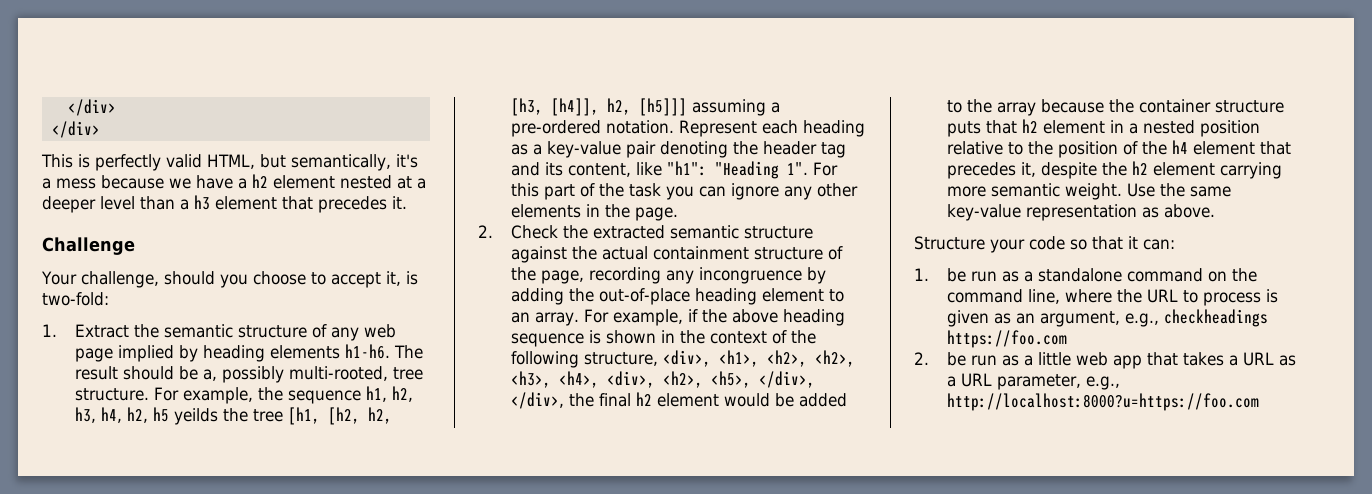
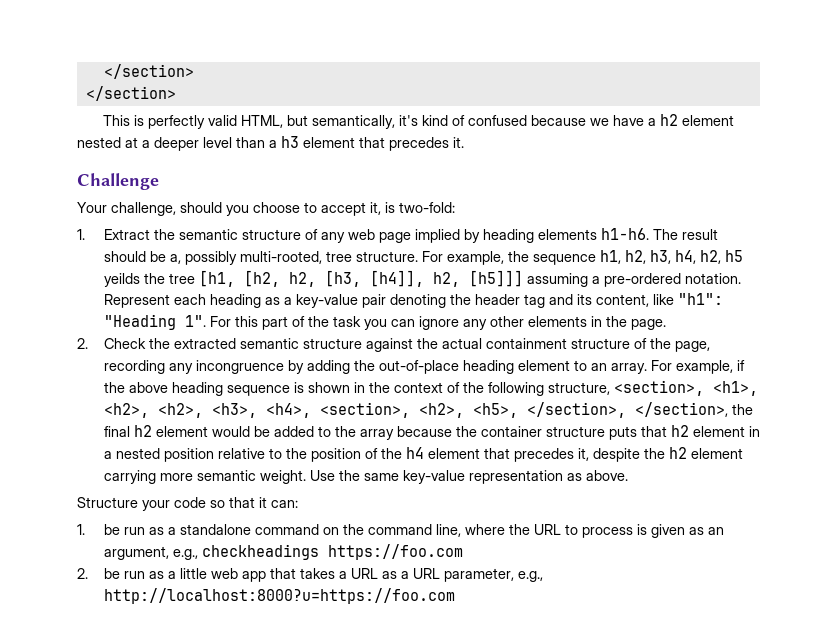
[67,99,116,116] [51,121,100,138] </div> // </div> -> [103,64,194,79] [85,86,176,101] </section> // </section>
[42,178,96,189] a mess -> [421,115,527,126] kind of confused
[662,350,711,367] <div>, -> [613,380,704,396] <section>,
[606,371,655,388] <div>, -> [319,402,410,418] <section>,
[758,371,815,388] [510,392,564,409] </div>, </div>, -> [526,402,728,418] </section>, </section>,

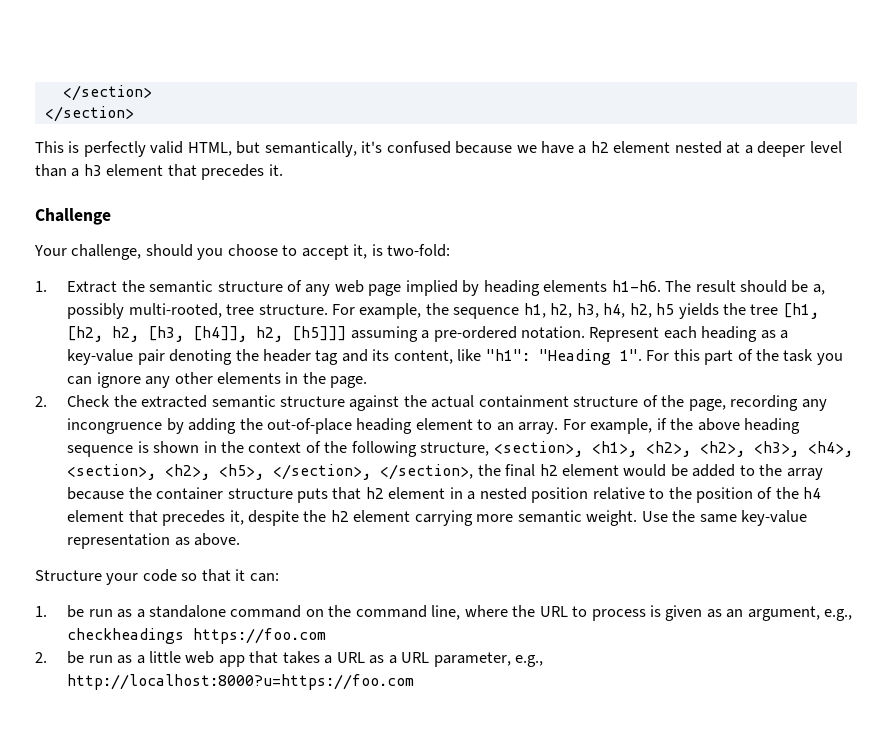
[421,115,465,126] kind of -> (383, 147) none
[103,273,140,287] yeilds -> [678,303,719,319] yields

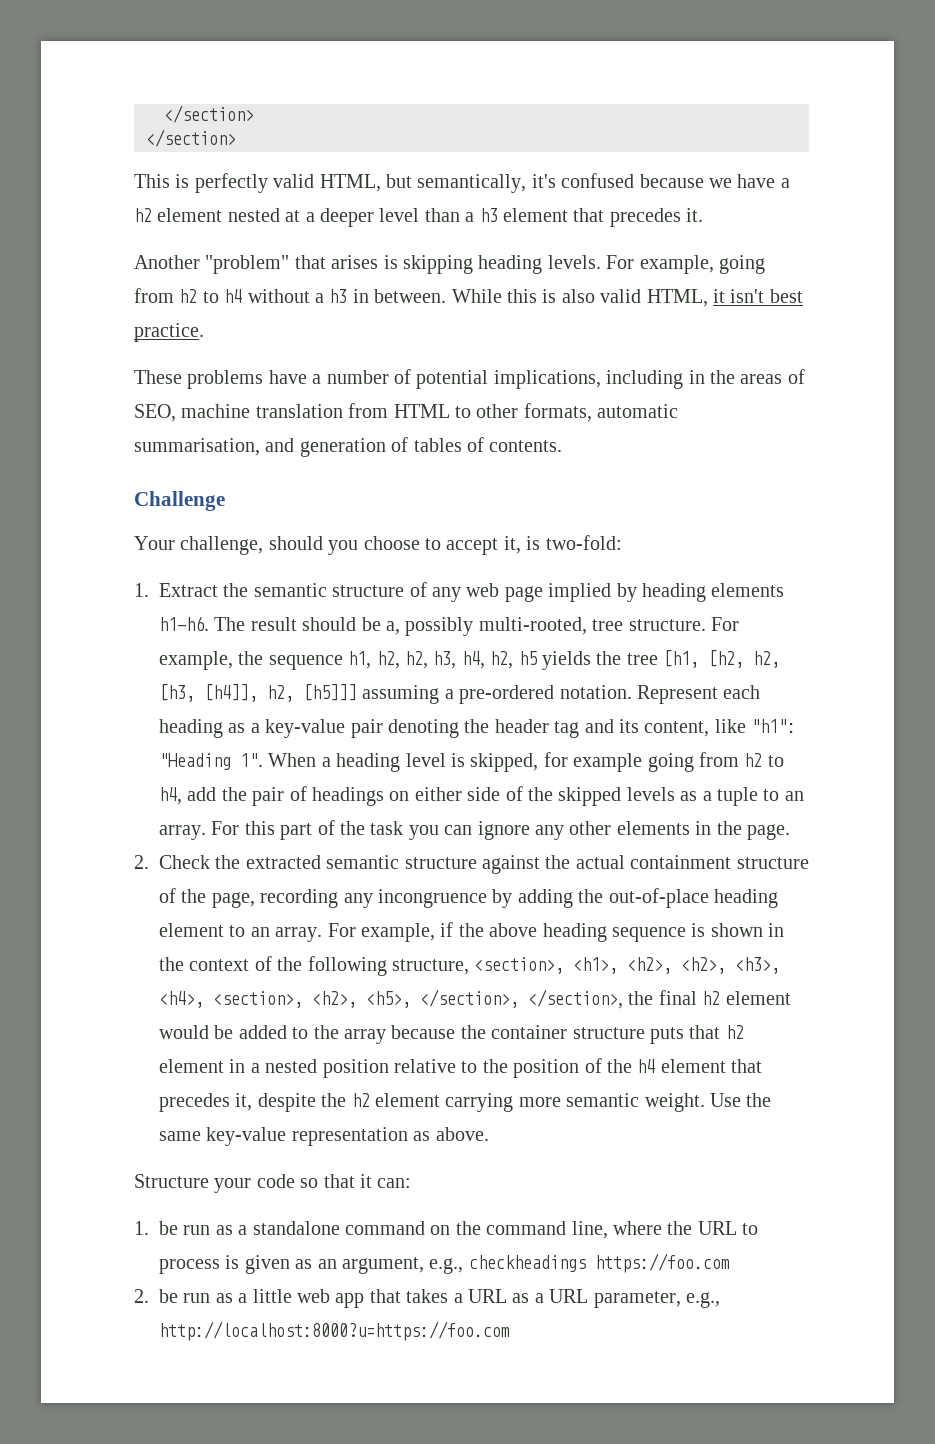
(283, 170) none -> [134,255,765,274] [134,288,803,307] [134,323,204,342] [134,369,805,389] [134,403,679,422] [134,437,563,457] // Another "problem" that arises is skipping heading levels. For example, going from h2 to h4 without a h3 in between. While this is also valid HTML, it isn't best practice. // These problems have a number of potential implications, including in the areas of SEO, machine translation from HTML to other formats, automatic summarisation, and generation of tables of contents.
(573, 310) none -> [405,651,428,669] h2,
(642, 355) none -> [268,752,784,772] [159,786,804,806] [159,825,206,840] When a heading level is skipped, for example going from h2 to h4, add the pair of headings on either side of the skipped levels as a tuple to an array.

